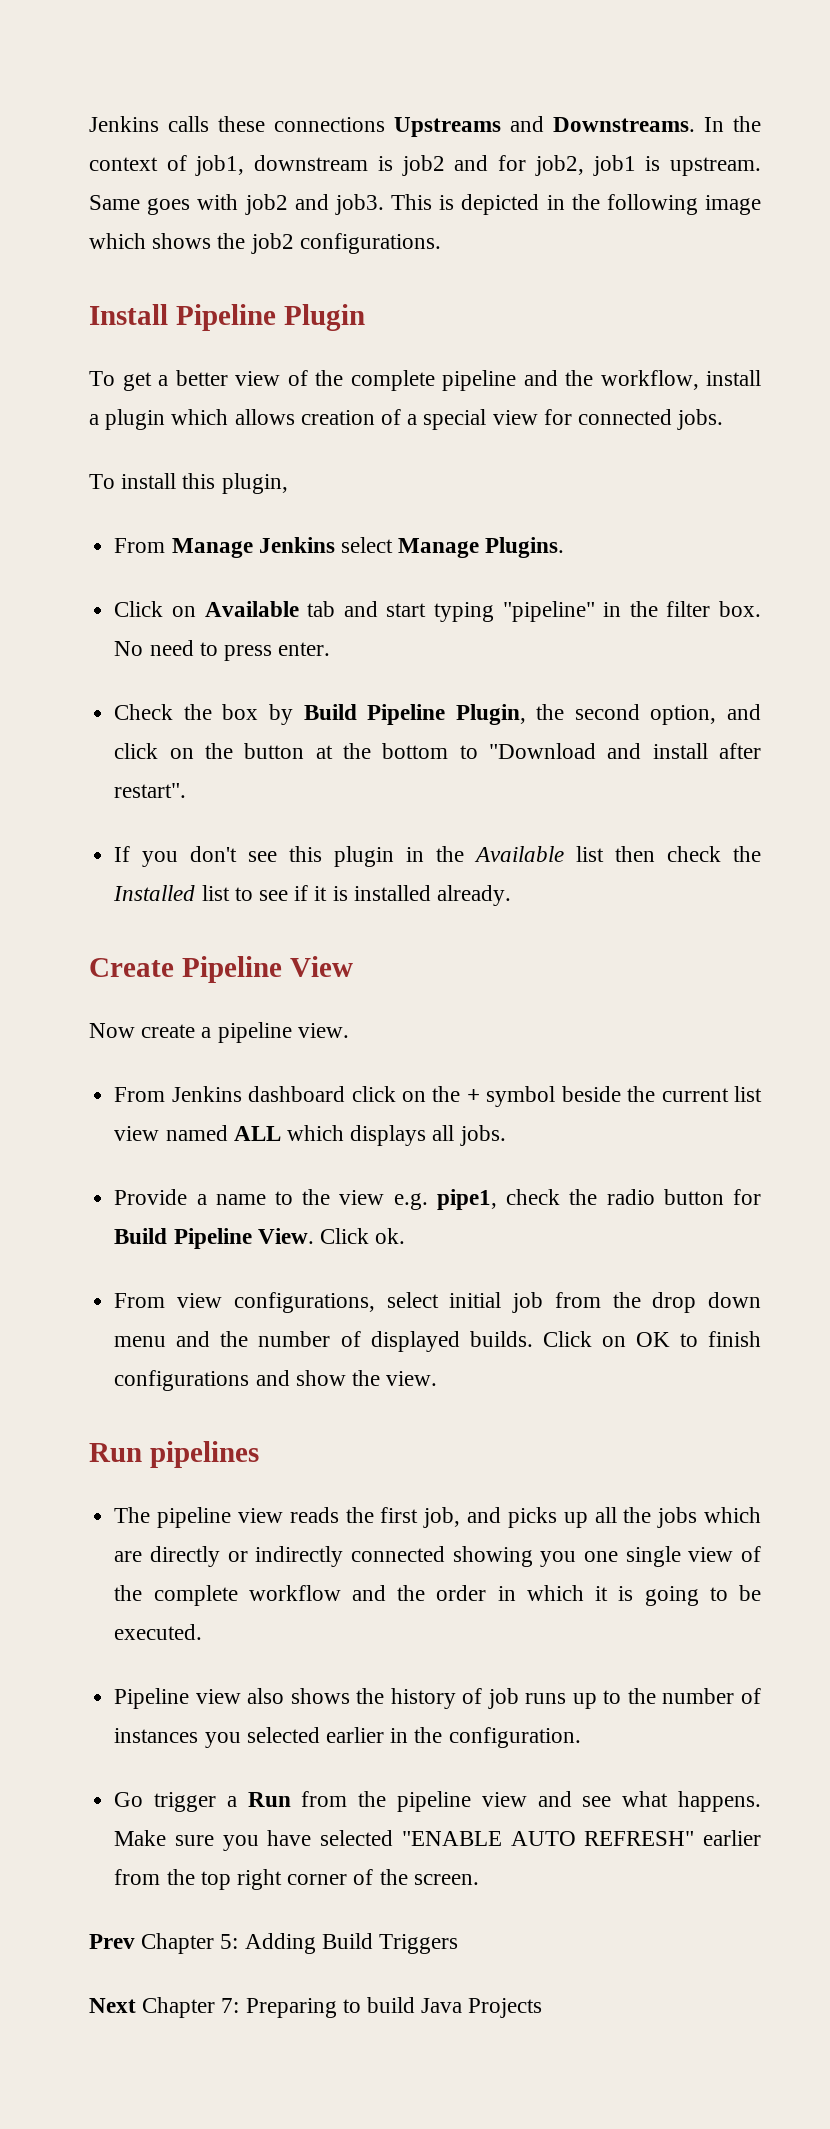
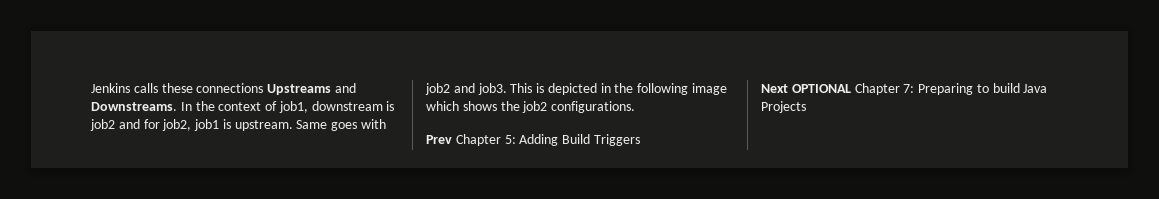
[89,304,365,331] [89,370,761,391] [89,409,724,430] [89,473,288,494] [114,537,565,558] [114,601,762,622] [114,640,331,661] [114,704,761,725] [114,743,761,759] [114,783,187,798] [114,846,762,867] [113,885,511,906] [89,956,353,983] [89,1022,349,1043] [114,1086,762,1107] [114,1125,506,1146] [114,1189,762,1210] [114,1228,406,1249] [114,1292,761,1313] [114,1331,761,1352] [114,1370,438,1391] [89,1441,259,1468] [114,1507,761,1528] [114,1546,761,1567] [114,1585,762,1606] [114,1624,203,1640] [114,1688,761,1709] [114,1727,581,1748] [114,1791,761,1812] [114,1830,761,1851] [114,1869,479,1890] // Install Pipeline Plugin // To get a better view of the complete pipeline and the workflow, install a plugin which allows creation of a special view for connected jobs. // To install this plugin, // From Manage Jenkins select Manage Plugins. // Click on Available tab and start typing "pipeline" in the filter box. No need to press enter. // Check the box by Build Pipeline Plugin, the second option, and click on the button at the bottom to "Download and install after restart". // If you don't see this plugin in the Available list then check the Installed list to see if it is installed already. // Create Pipeline View // Now create a pipeline view. // From Jenkins dashboard click on the + symbol beside the current list view named ALL which displays all jobs. // Provide a name to the view e.g. pipe1, check the radio button for Build Pipeline View. Click ok. // From view configurations, select initial job from the drop down menu and the number of displayed builds. Click on OK to finish configurations and show the view. // Run pipelines // The pipeline view reads the first job, and picks up all the jobs which are directly or indirectly connected showing you one single view of the complete workflow and the order in which it is going to be executed. // Pipeline view also shows the history of job runs up to the number of instances you selected earlier in the configuration. // Go trigger a Run from the pipeline view and see what happens. Make sure you have selected "ENABLE AUTO REFRESH" earlier from the top right corner of the screen. -> (636, 107) none
(136, 2005) none -> [791,84,851,93] OPTIONAL

